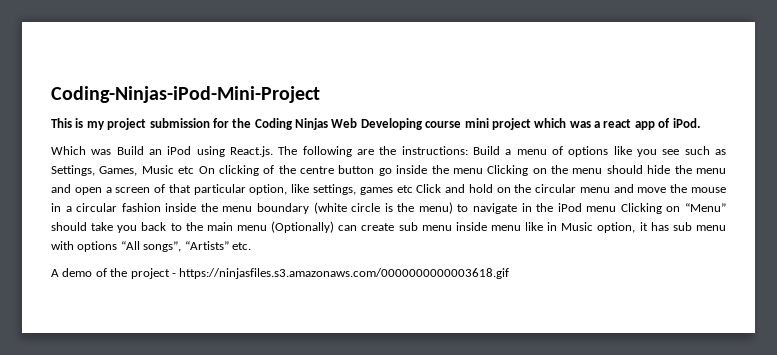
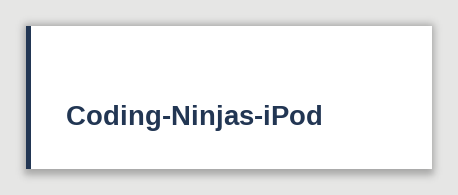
[51,86,320,103] [51,118,700,130] [51,146,727,157] [51,165,727,176] [51,184,726,195] [51,202,726,214] [51,221,726,233] [51,241,251,252] [51,268,510,279] Coding-Ninjas-iPod-Mini-Project // This is my project submission for the Coding Ninjas Web Developing course mini project which was a react app of iPod. // Which was Build an iPod using React.js. The following are the instructions: Build a menu of options like you see such as Settings, Games, Music etc On clicking of the centre button go inside the menu Clicking on the menu should hide the menu and open a screen of that particular option, like settings, games etc Click and hold on the circular menu and move the mouse in a circular fashion inside the menu boundary (white circle is the menu) to navigate in the iPod menu Clicking on “Menu” should take you back to the main menu (Optionally) can create sub menu inside menu like in Music option, it has sub menu with options “All songs”, “Artists” etc. // A demo of the project - https://ninjasfiles.s3.amazonaws.com/0000000000003618.gif -> [66,105,323,131] Coding-Ninjas-iPod

